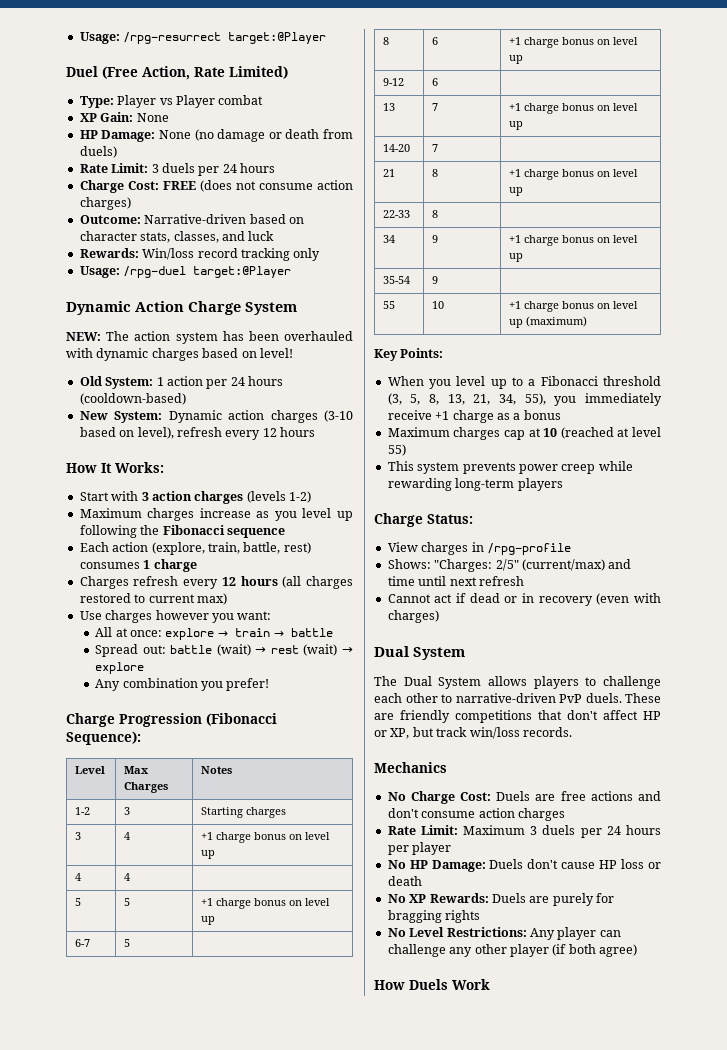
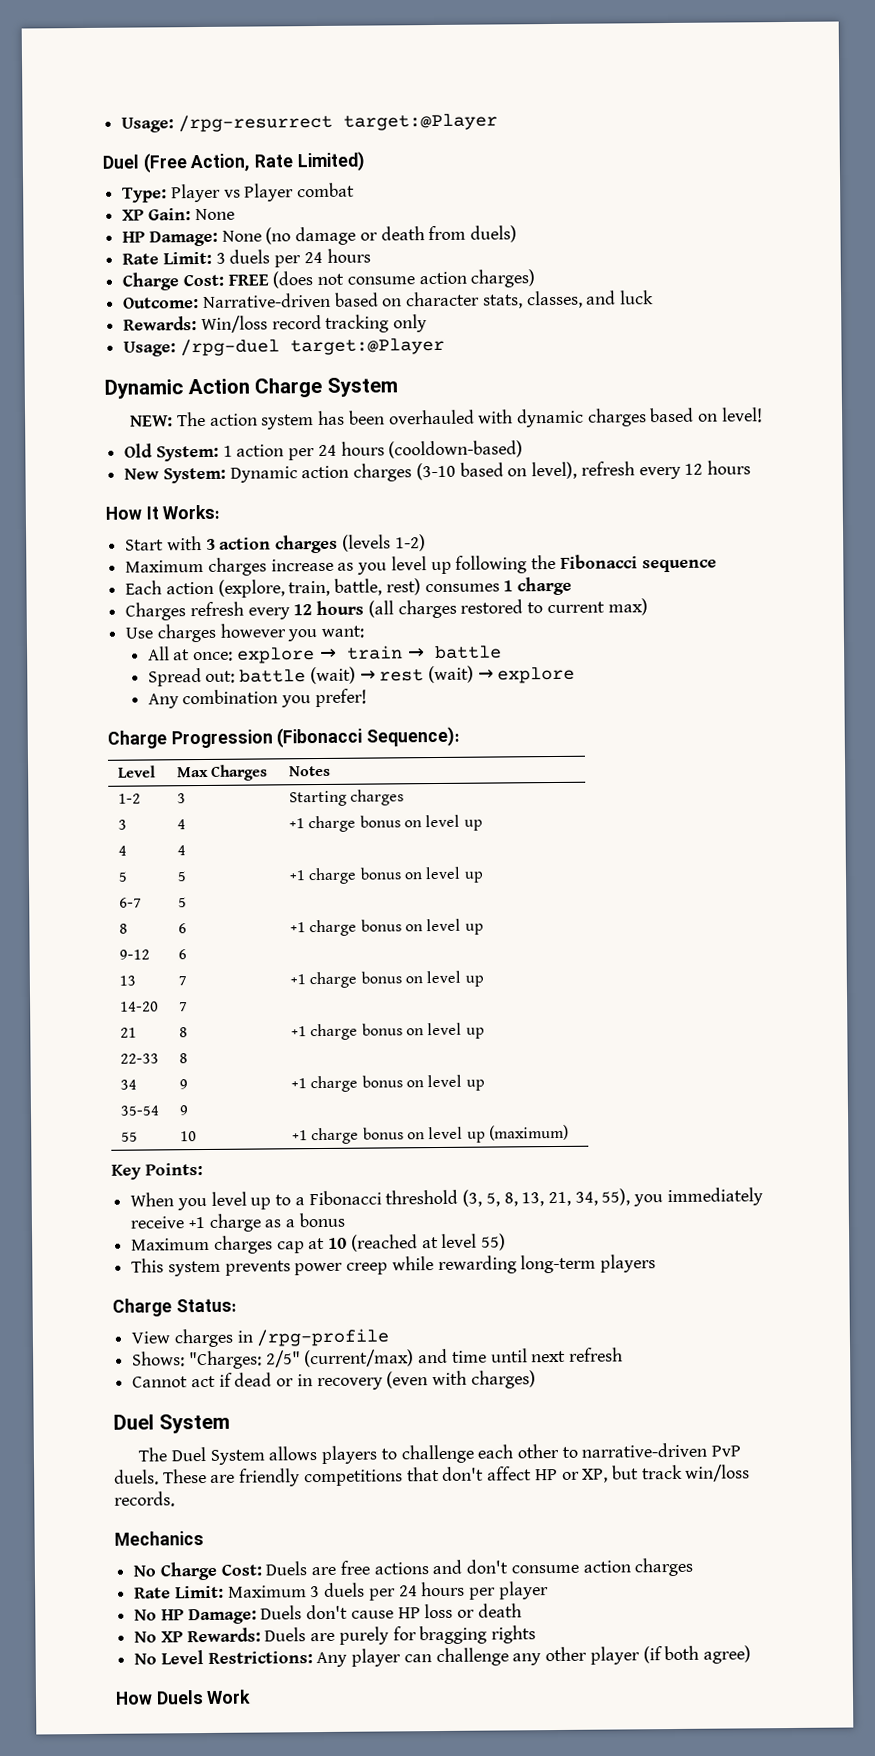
[374,646,409,657] Dual -> [113,1414,154,1430] Duel
[403,676,432,686] Dual -> [170,1447,206,1462] Duel

